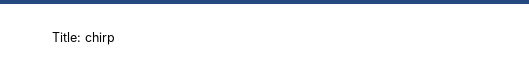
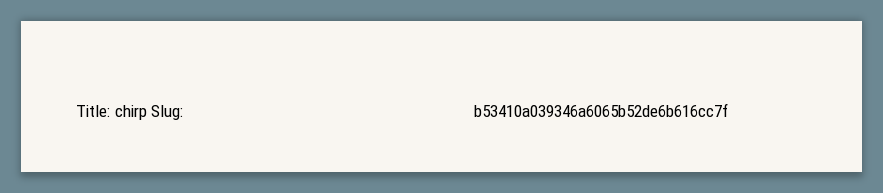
(115, 38) none -> [151,103,728,120] Slug: b53410a039346a6065b52de6b616cc7f

